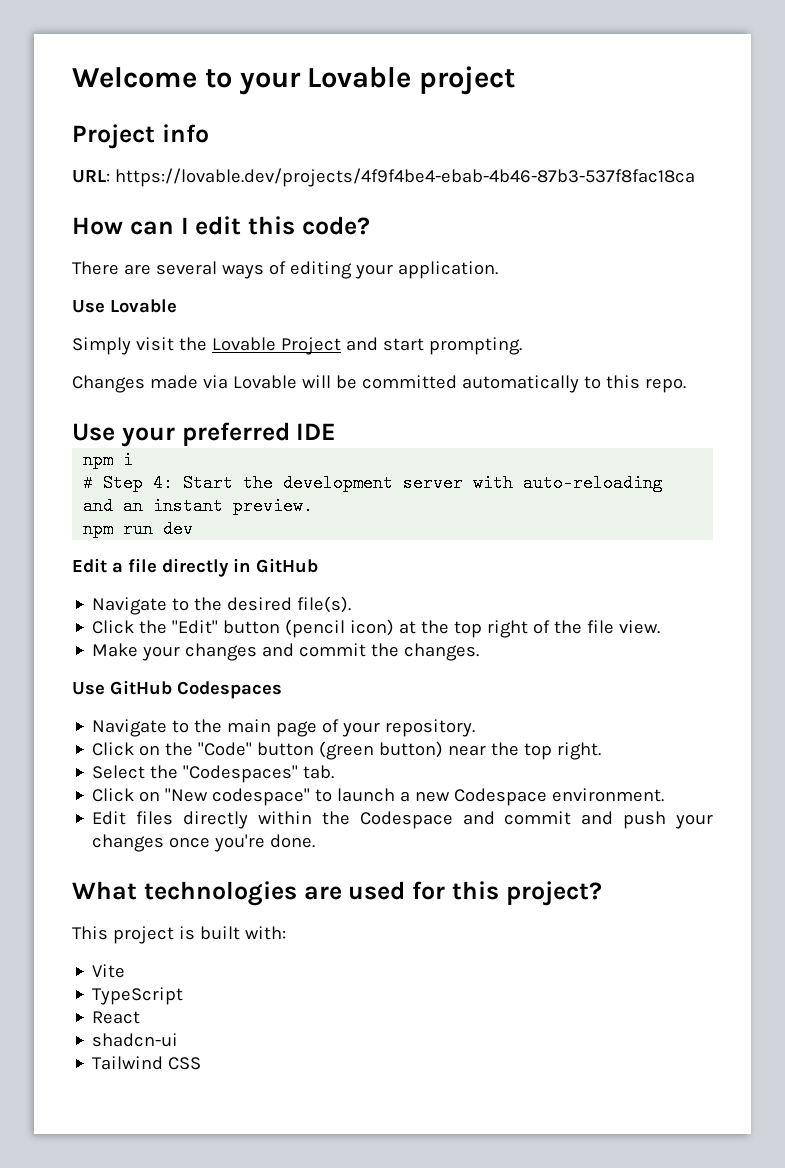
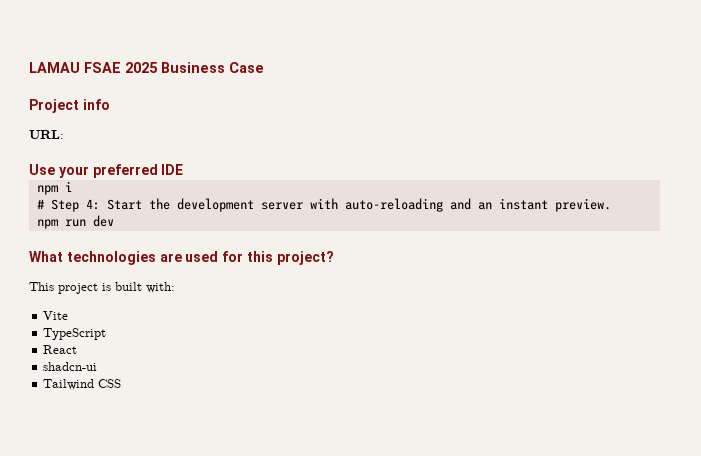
[72,66,516,95] [72,124,209,149] [72,168,695,187] [72,216,370,235] [72,261,498,279] [72,299,177,313] [72,337,522,355] [72,375,686,393] Welcome to your Lovable project // Project info // URL: https://lovable.dev/projects/4f9f4be4-ebab-4b46-87b3-537f8fac18ca // How can I edit this code? // There are several ways of editing your application. // Use Lovable // Simply visit the Lovable Project and start prompting. // Changes made via Lovable will be committed automatically to this repo. -> [29,62,264,73] [29,99,110,113] [29,130,64,139] LAMAU FSAE 2025 Business Case // Project info // URL:
[72,558,318,577] [92,596,352,615] [92,619,661,638] [92,643,480,661] [72,680,282,699] [92,719,476,737] [92,741,602,760] [92,765,335,783] [92,788,665,806] [92,811,713,829] [92,834,316,852] // Edit a file directly in GitHub // Navigate to the desired file(s). // Click the "Edit" button (pencil icon) at the top right of the file view. // Make your changes and commit the changes. // Use GitHub Codespaces // Navigate to the main page of your repository. // Click on the "Code" button (green button) near the top right. // Select the "Codespaces" tab. // Click on "New codespace" to launch a new Codespace environment. // Edit files directly within the Codespace and commit and push your changes once you're done. -> (114, 221) none

